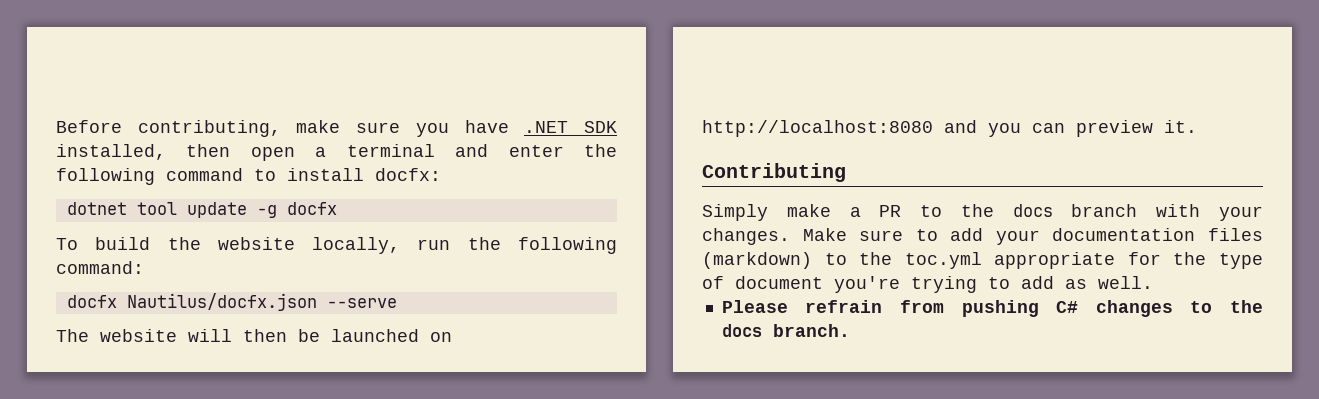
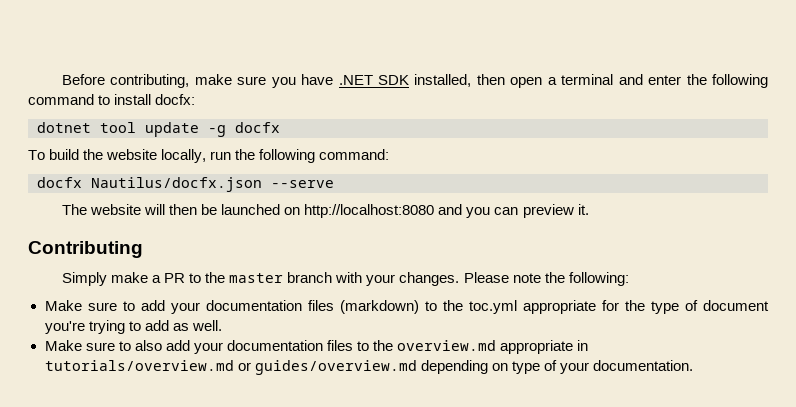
[1012,204,1053,217] docs -> [229,273,284,283] master
(790, 236) none -> [463,272,629,286] Please note the following: //
[721,300,1263,317] [721,324,850,337] Please refrain from pushing C# changes to the docs branch. -> [44,340,589,354] [44,360,693,375] Make sure to also add your documentation files to the overview.md appropriate in tutorials/overview.md or guides/overview.md depending on type of your documentation.

